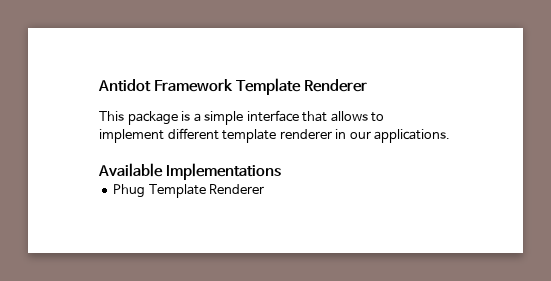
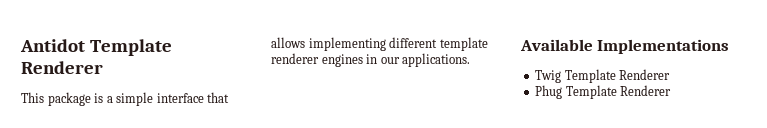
[154,79,234,92] Framework -> (85, 45) none
[371,112,385,122] [99,129,164,143] to implement -> [308,37,386,51] implementing
(332, 134) none -> [321,54,363,67] engines
(281, 171) none -> [535,69,671,83] // Twig Template Renderer

